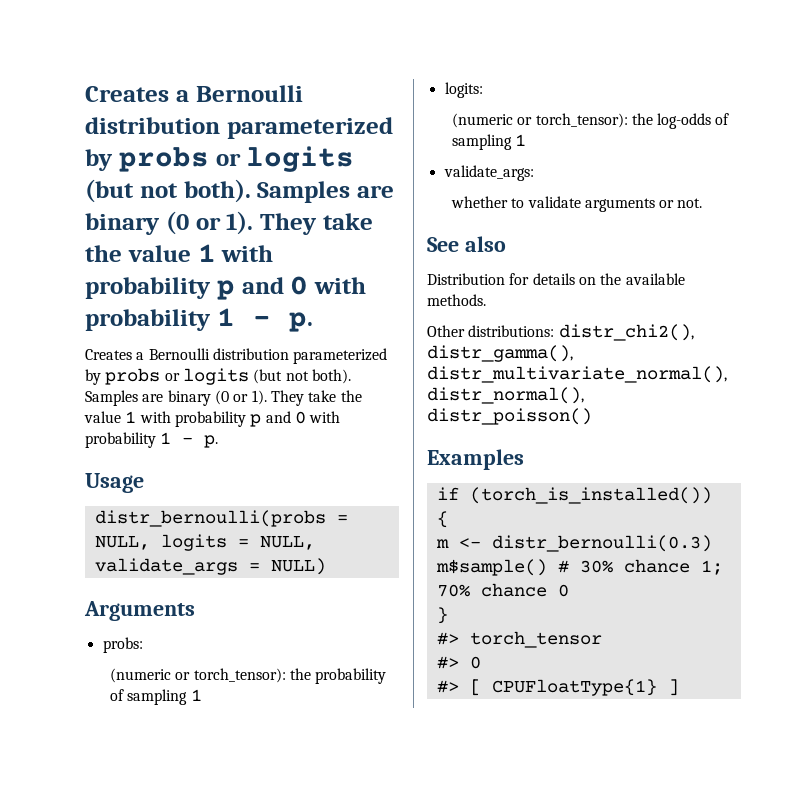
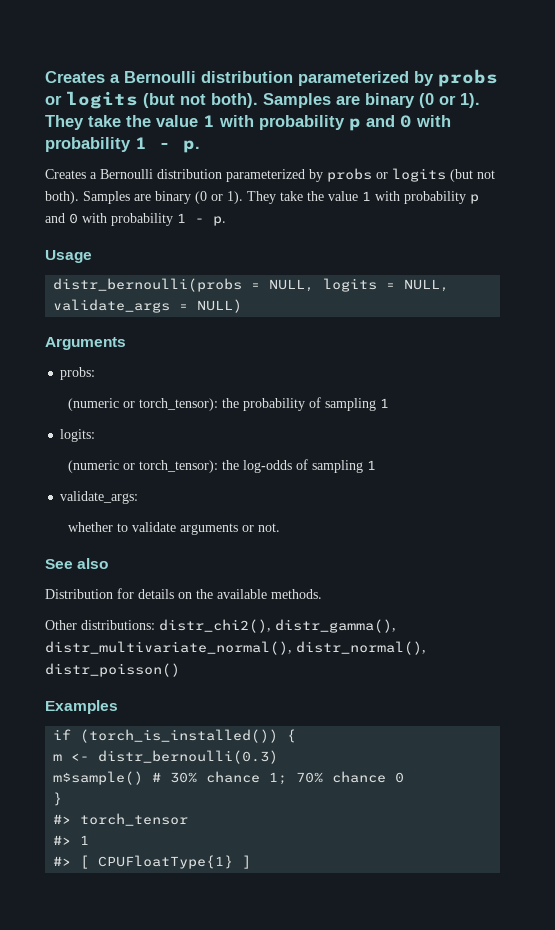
[469,656,481,669] 0 -> [80,835,90,845] 1

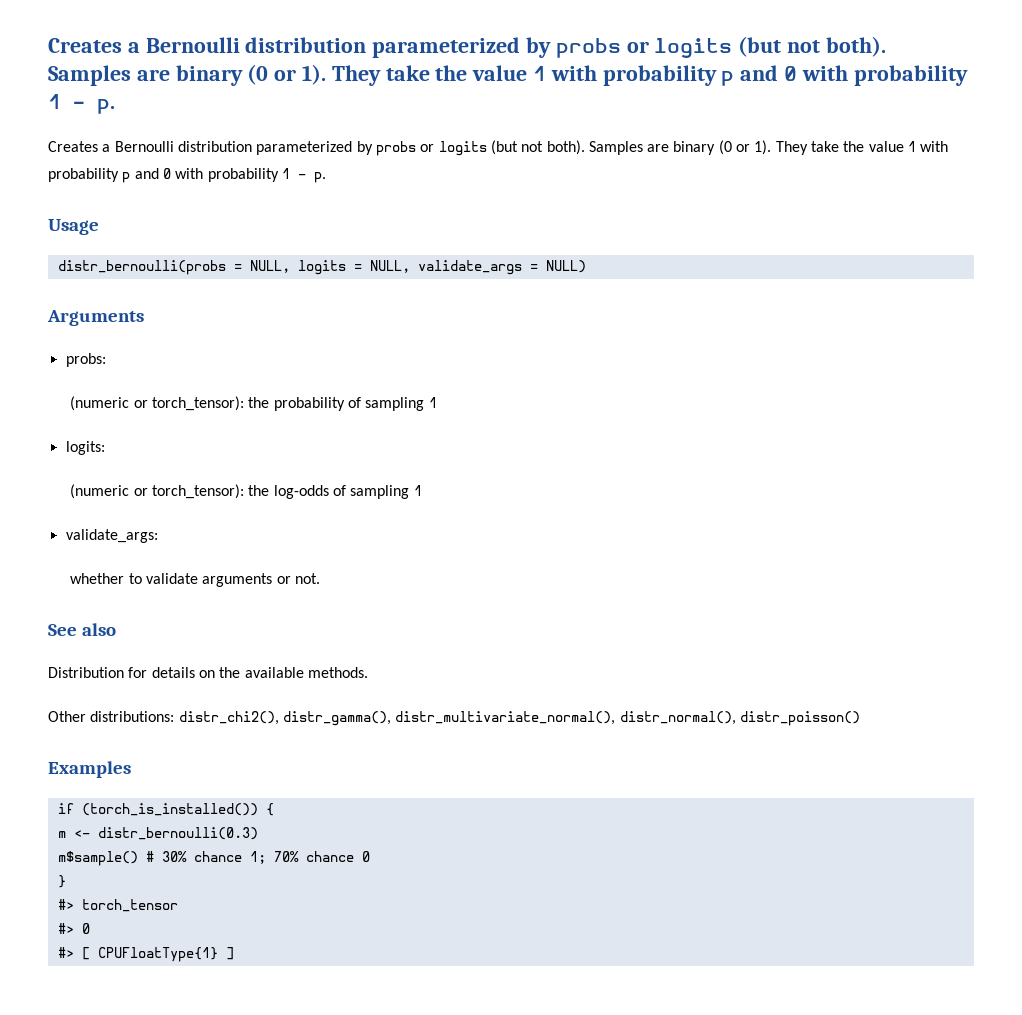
[80,835,90,845] 1 -> [81,923,90,934] 0

